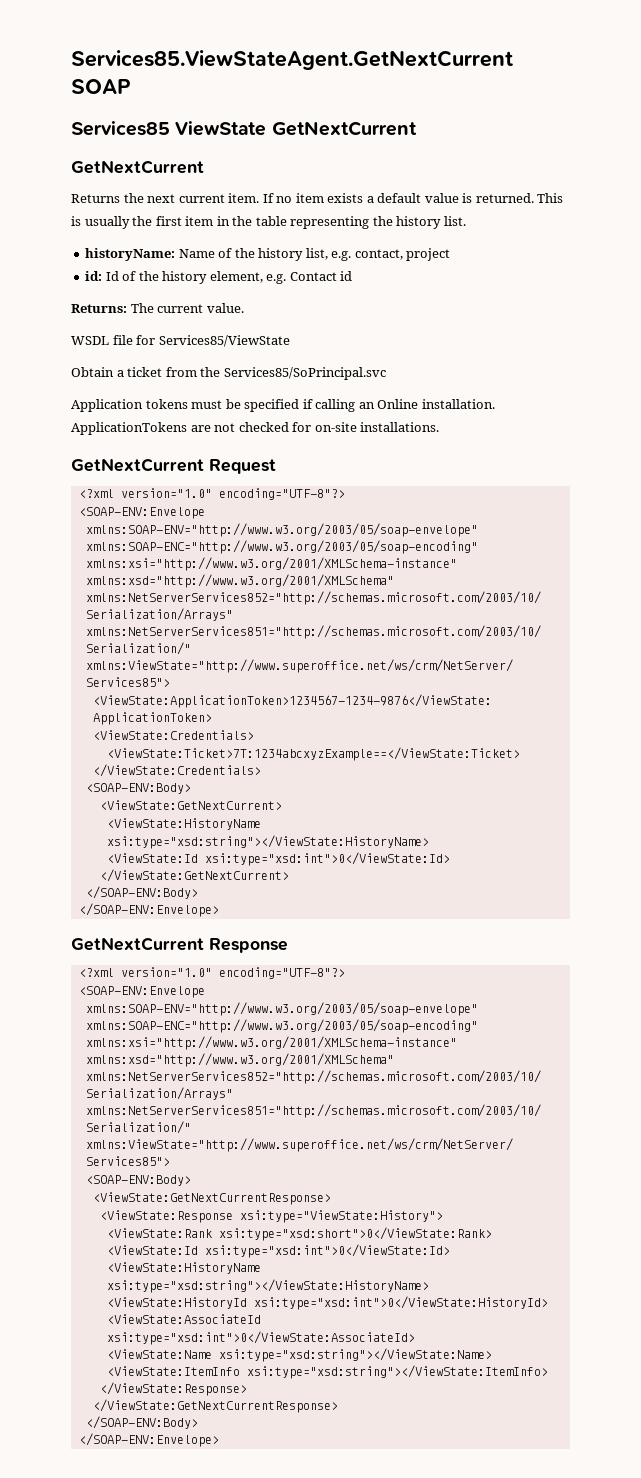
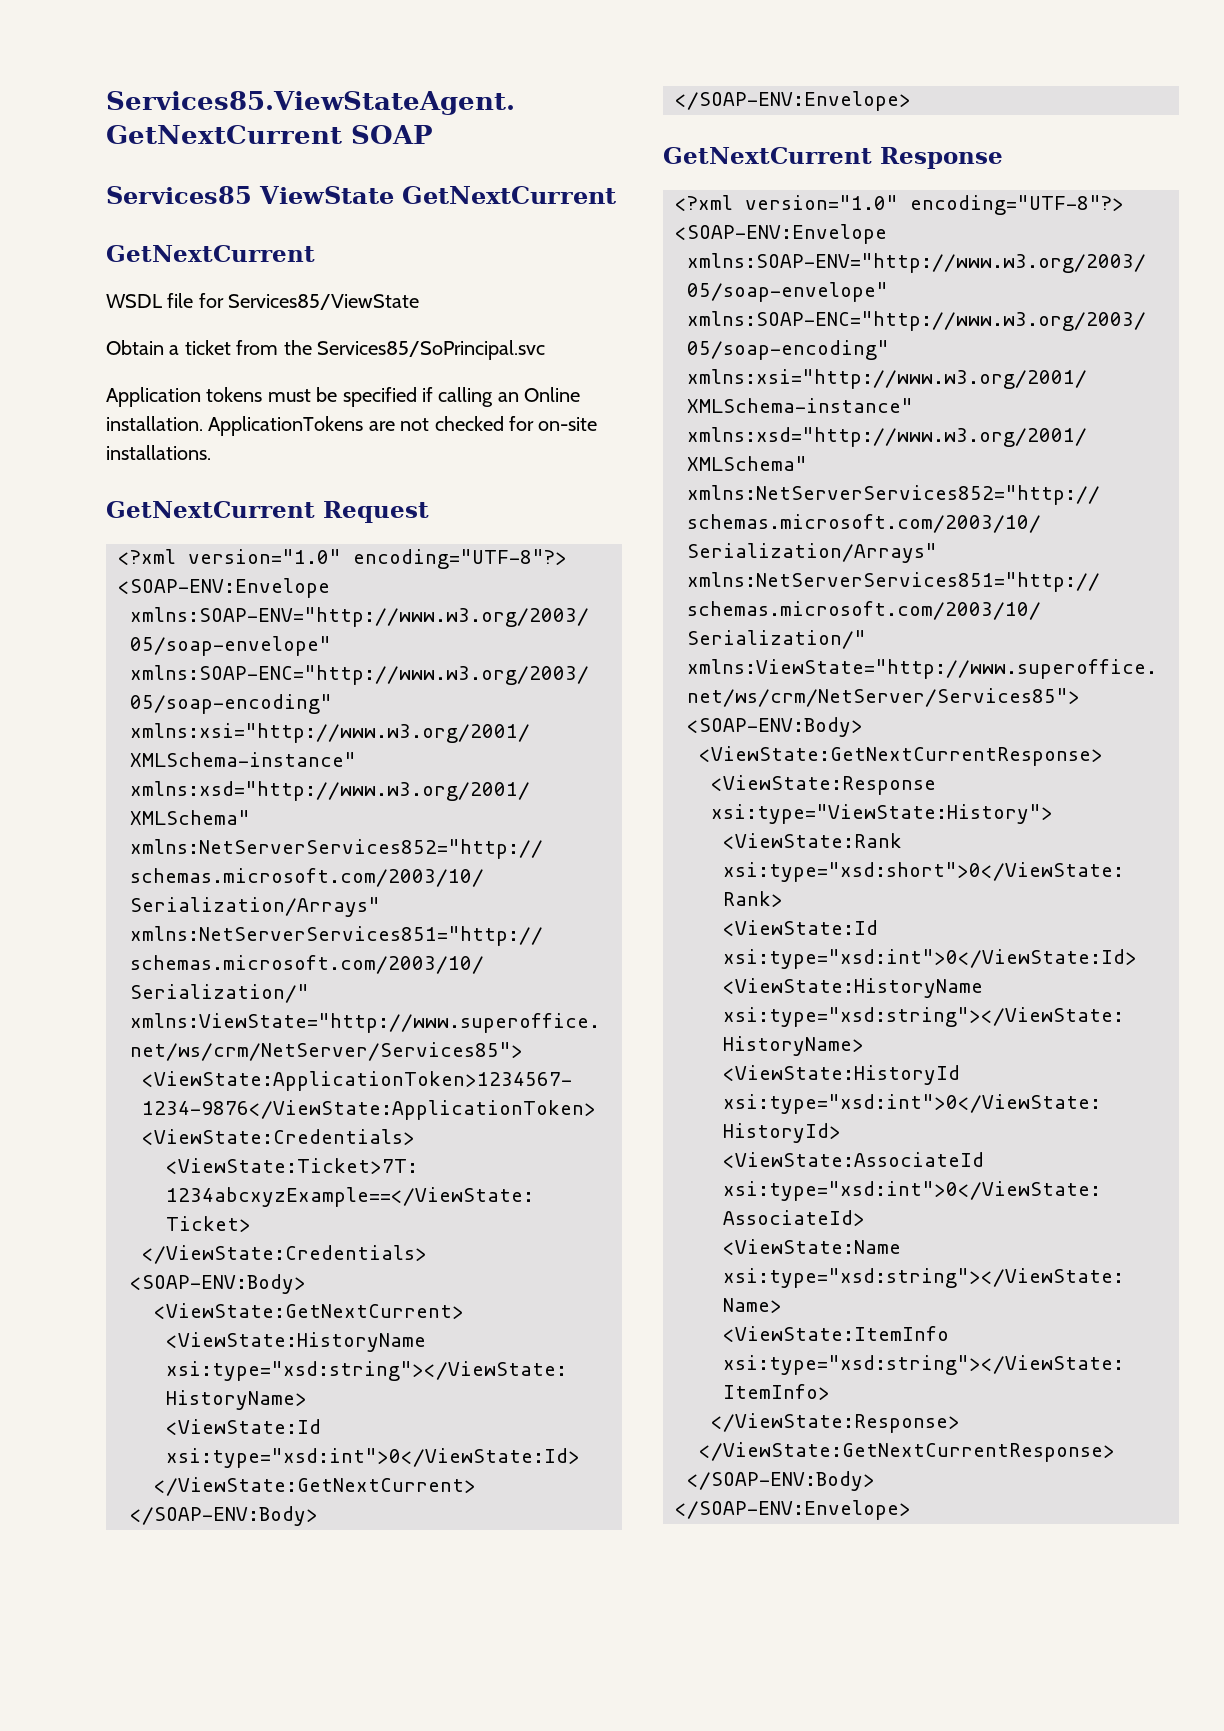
[71,193,564,203] [71,216,466,229] [85,248,451,261] [85,271,353,284] [71,303,244,313] // Returns the next current item. If no item exists a default value is returned. This is usually the first item in the table representing the history list. // historyName: Name of the history list, e.g. contact, project // id: Id of the history element, e.g. Contact id // Returns: The current value. -> (315, 253) none

